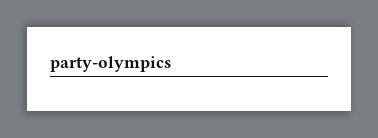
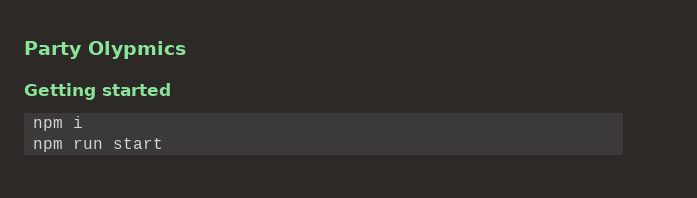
[50,56,171,72] party-olympics -> [24,41,186,59] [24,83,171,100] [32,116,83,131] [32,138,163,152] Party Olypmics // Getting started // npm i // npm run start

